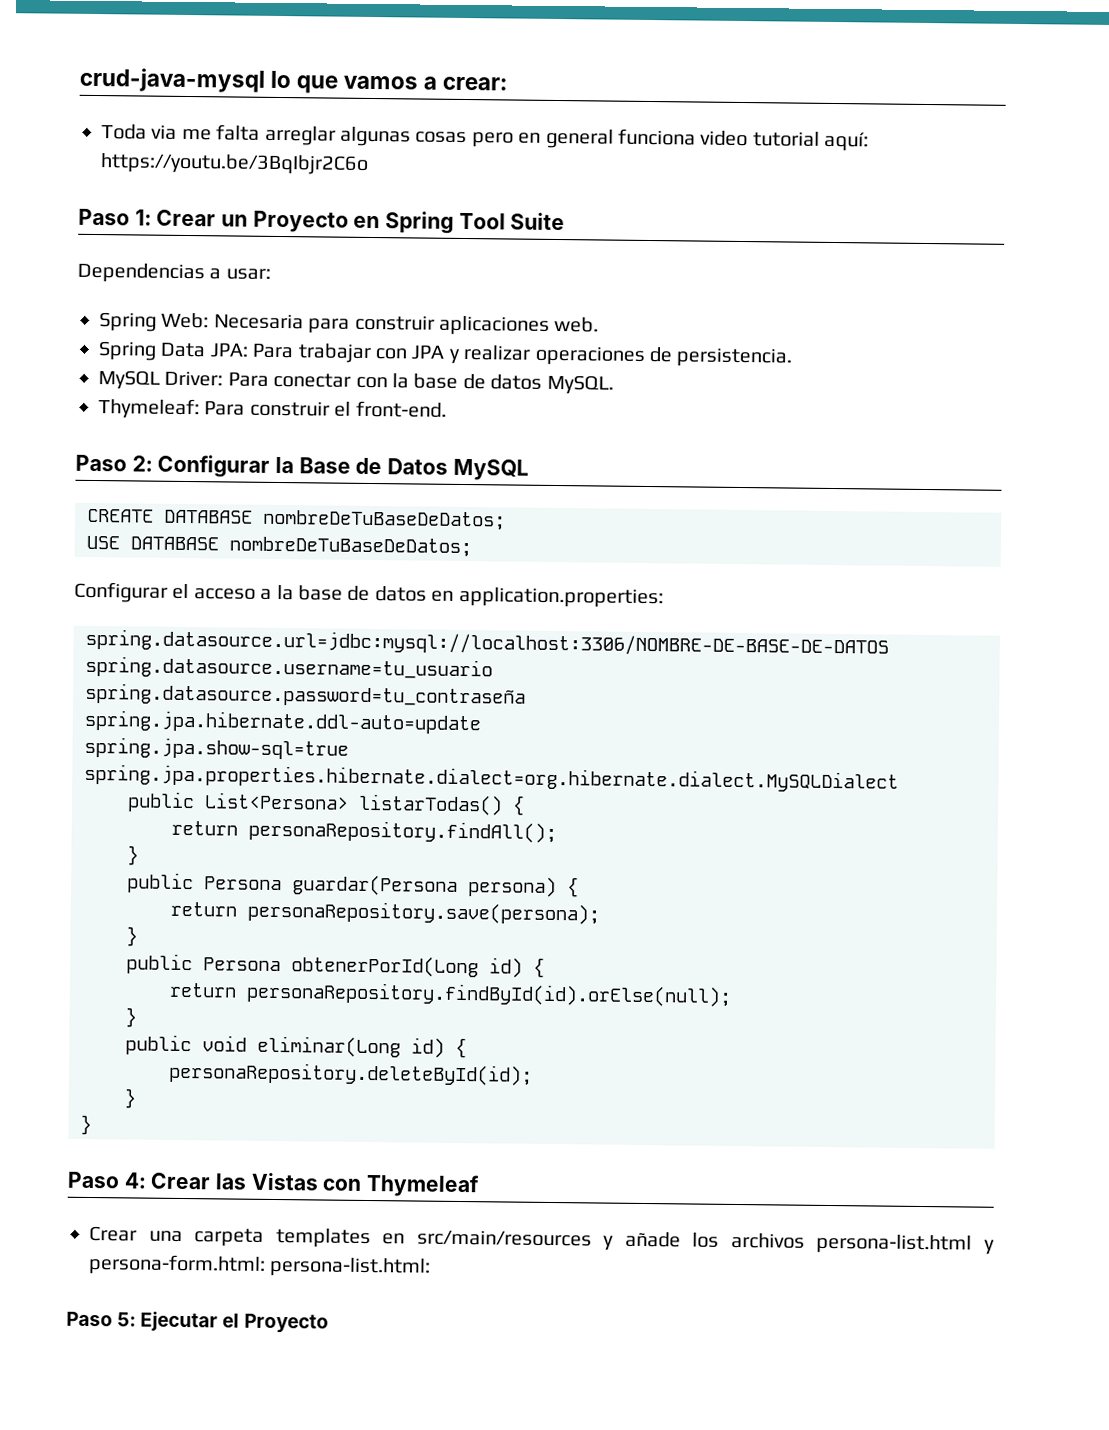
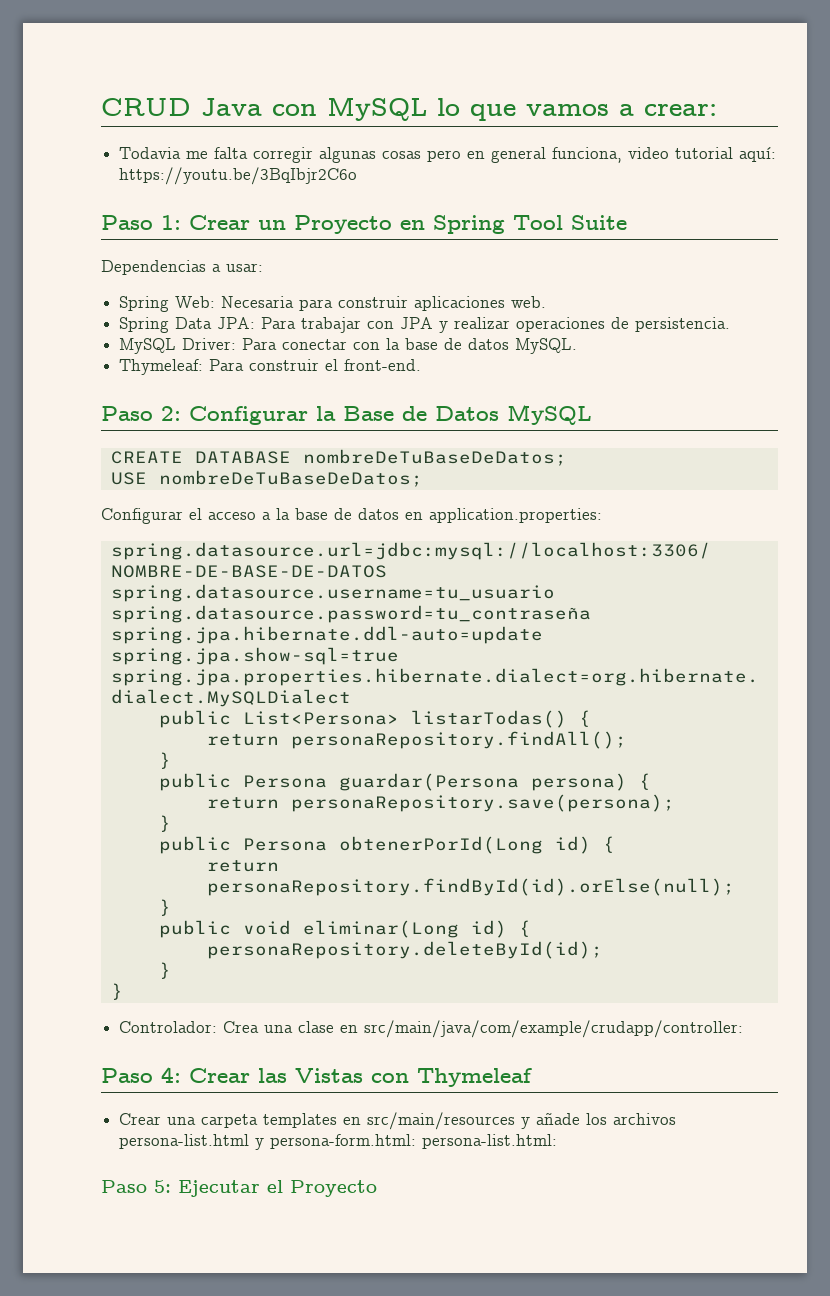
[79,67,265,93] crud-java-mysql -> [101,97,427,121] CRUD Java con MySQL
[101,124,178,140] Toda via -> [119,147,182,159] Todavia
[264,125,336,146] arreglar -> [253,147,314,163] corregir
[617,128,696,146] funciona -> [552,147,623,163] funciona,
[130,536,219,551] DATABASE -> (147, 478) none
(92, 1125) none -> [119,1020,744,1038] // Controlador: Crea una clase en src/main/java/com/example/crudapp/controller:

